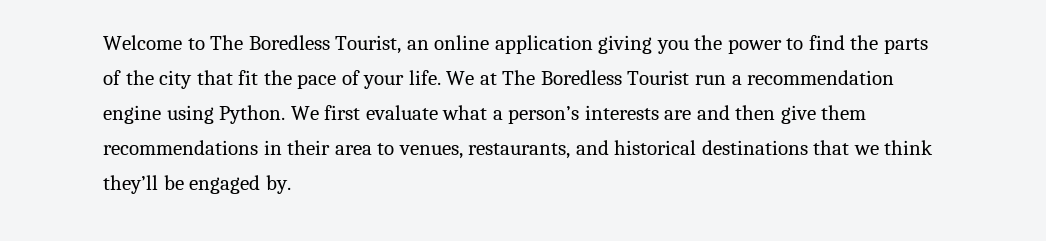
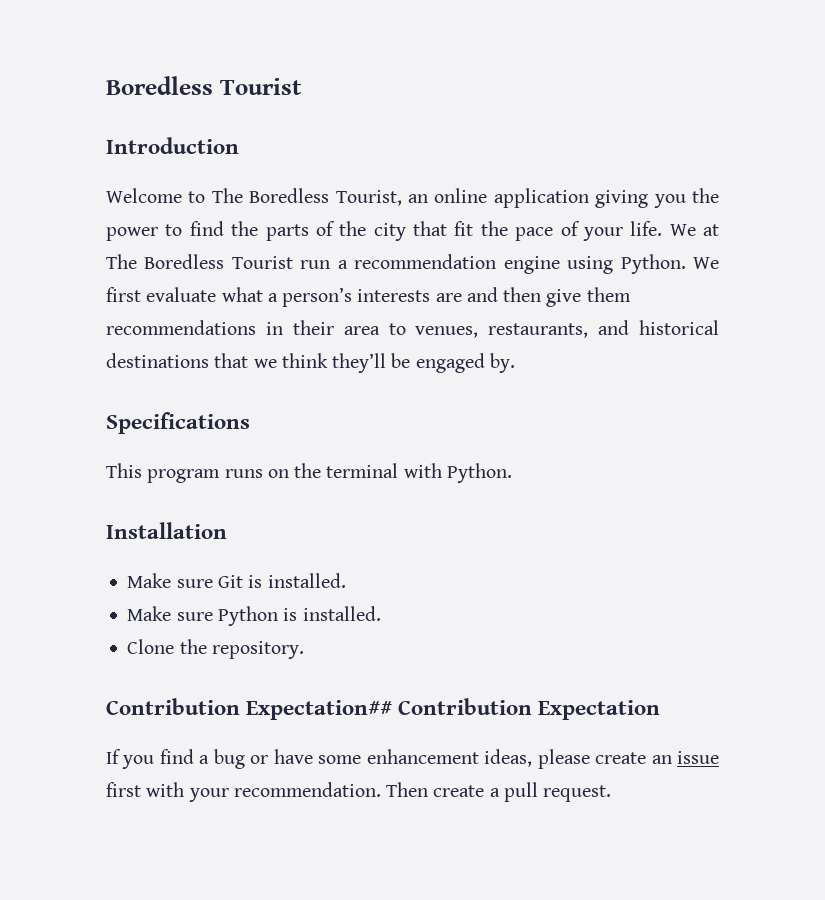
(103, 42) none -> [106,76,302,95] [106,137,239,154] Boredless Tourist // Introduction //
(291, 184) none -> [106,412,250,434] [106,463,512,483] [106,522,227,539] [127,573,346,588] [127,606,381,626] [127,639,304,659] [106,698,661,720] [106,749,719,769] [106,782,612,802] // Specifications // This program runs on the terminal with Python. // Installation // Make sure Git is installed. // Make sure Python is installed. // Clone the repository. // Contribution Expectation## Contribution Expectation // If you find a bug or have some enhancement ideas, please create an issue first with your recommendation. Then create a pull request.

